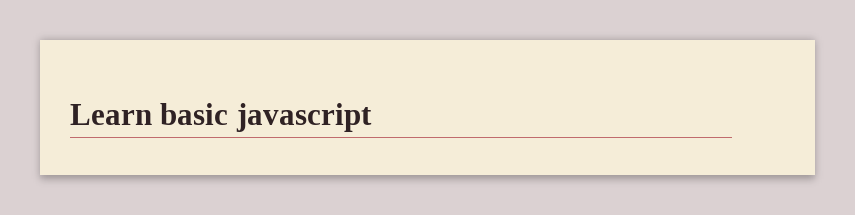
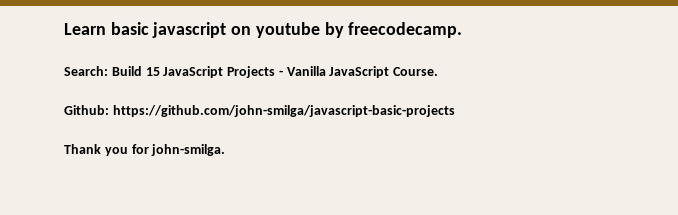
(372, 117) none -> [231,22,463,38] [64,66,439,78] [64,105,455,117] [64,144,226,156] on youtube by freecodecamp. // Search: Build 15 JavaScript Projects - Vanilla JavaScript Course. // Github: https://github.com/john-smilga/javascript-basic-projects // Thank you for john-smilga.

